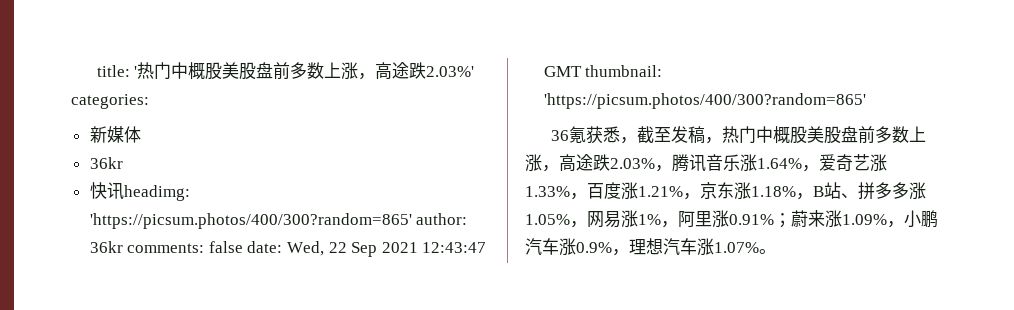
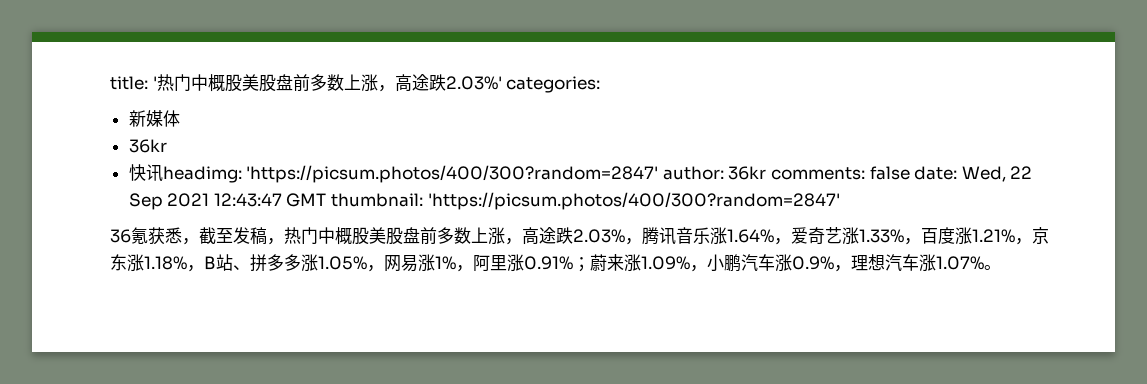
[89,213,412,229] 'https://picsum.photos/400/300?random=865' -> [246,165,659,183] 'https://picsum.photos/400/300?random=2847'
[543,93,866,109] 'https://picsum.photos/400/300?random=865' -> [427,192,840,210] 'https://picsum.photos/400/300?random=2847'

